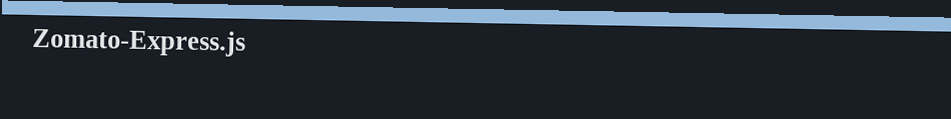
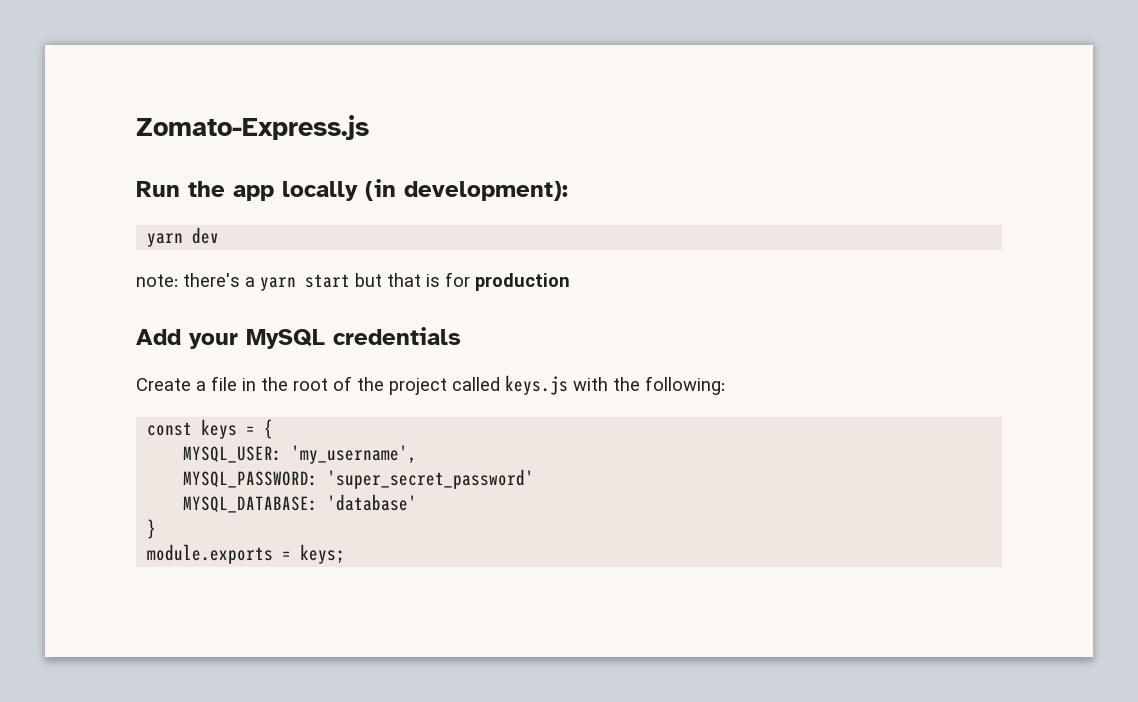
(246, 42) none -> [136,179,568,201] [147,227,220,247] [136,272,570,291] [136,327,461,349] [136,375,725,395] [147,419,274,439] [183,445,418,464] [183,469,535,489] [183,494,418,513] [147,519,157,539] [147,544,346,564] // Run the app locally (in development): // yarn dev // note: there's a yarn start but that is for production // Add your MySQL credentials // Create a file in the root of the project called keys.js with the following: // const keys = { // MYSQL_USER: 'my_username', // MYSQL_PASSWORD: 'super_secret_password' // MYSQL_DATABASE: 'database' // } // module.exports = keys;

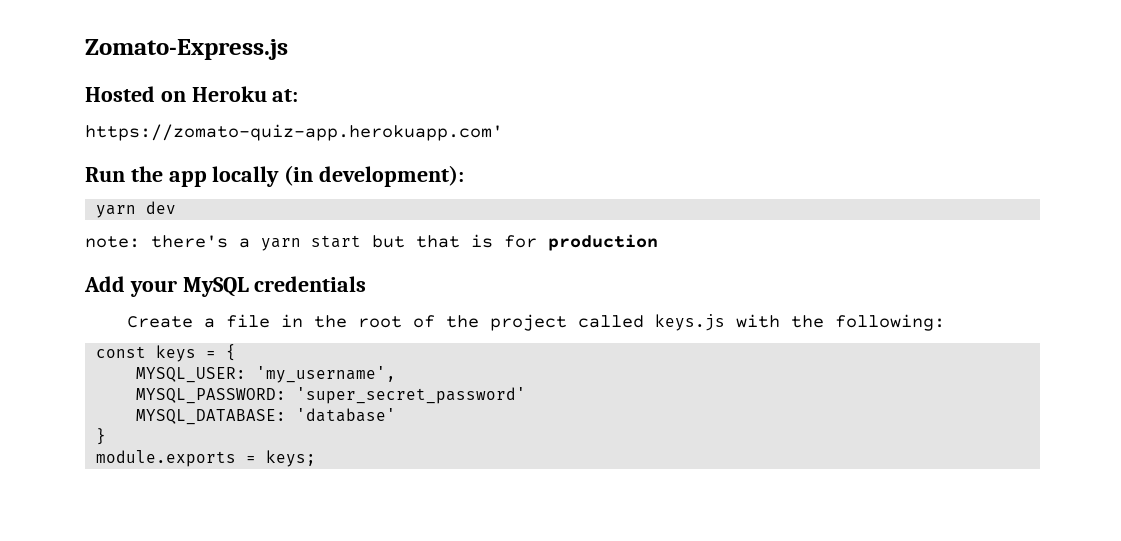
(369, 127) none -> [85,86,299,102] [85,124,503,141] // Hosted on Heroku at: // https://zomato-quiz-app.herokuapp.com'

